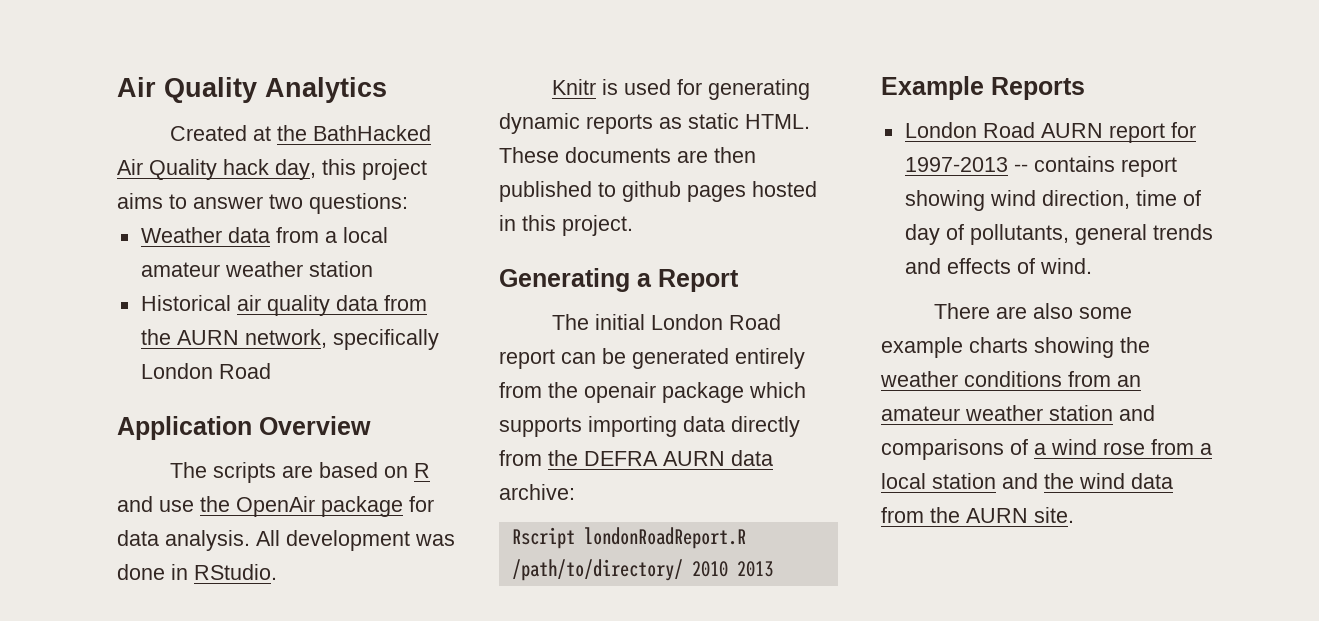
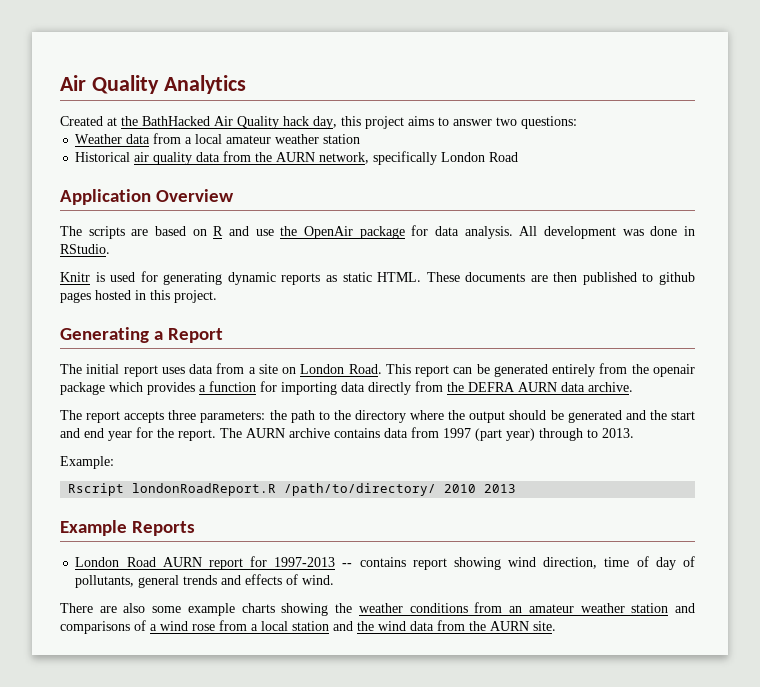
[651,314,782,330] London Road -> [123,363,411,377] report uses data from a site on London Road. This
[499,417,582,437] supports -> [147,381,277,395] provides a function for
[499,484,575,500] archive: -> [588,382,633,392] [60,410,695,423] [60,427,634,441] [60,456,114,469] archive. // The report accepts three parameters: the path to the directory where the output should be generated and the start and end year for the report. The AURN archive contains data from 1997 (part year) through to 2013. // Example:

